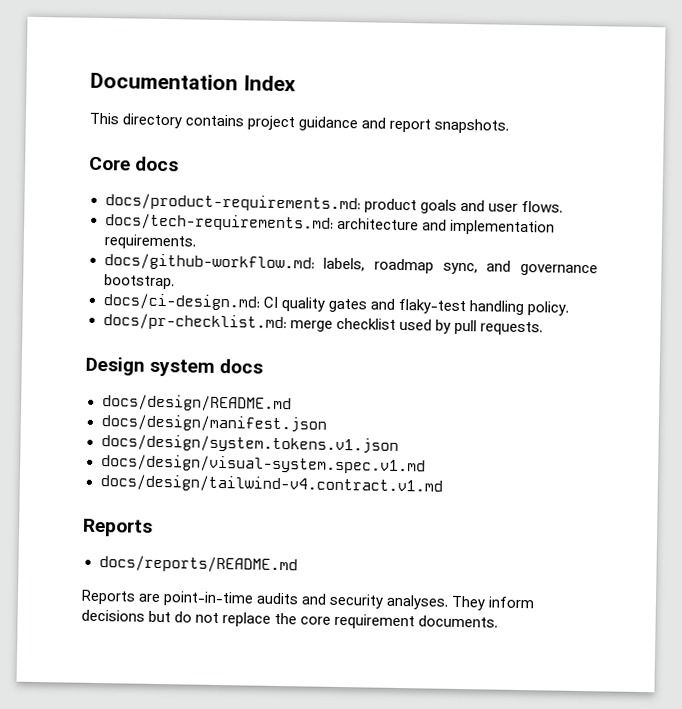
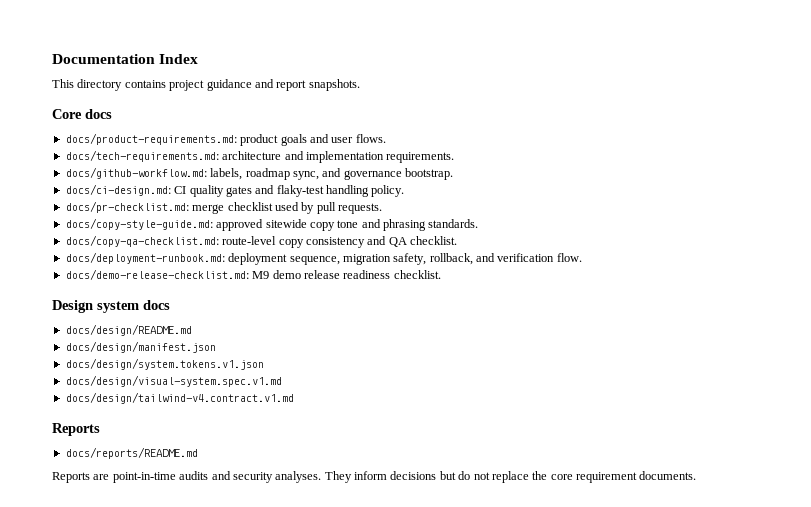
(543, 328) none -> [65,218,479,231] [65,235,457,248] [65,252,582,265] [65,269,441,280] // docs/copy-style-guide.md: approved sitewide copy tone and phrasing standards. // docs/copy-qa-checklist.md: route-level copy consistency and QA checklist. // docs/deployment-runbook.md: deployment sequence, migration safety, rollback, and verification flow. // docs/demo-release-checklist.md: M9 demo release readiness checklist.

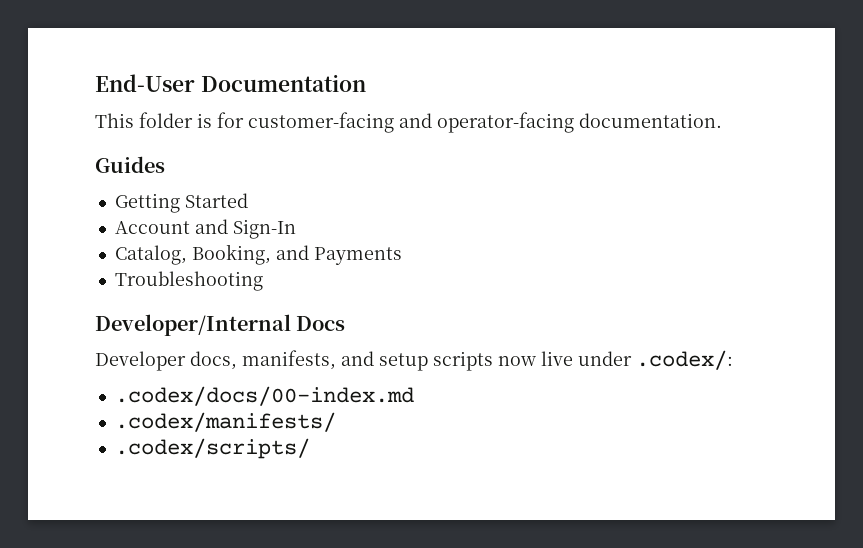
(52, 59) none -> [95,74,195,92] End-User
[159,54,199,64] Index -> (366, 83) none
[77,79,360,91] [52,109,112,119] [65,133,386,146] [65,150,455,163] [65,167,453,180] [65,184,405,197] [65,201,382,214] [65,218,479,231] [65,235,457,248] [65,252,582,265] [65,269,441,280] [52,300,170,313] [65,324,192,336] [65,341,216,353] [65,358,264,370] [65,375,282,387] [65,392,294,404] [52,423,100,436] [65,447,198,459] [52,471,697,483] directory contains project guidance and report snapshots. // Core docs // docs/product-requirements.md: product goals and user flows. // docs/tech-requirements.md: architecture and implementation requirements. // docs/github-workflow.md: labels, roadmap sync, and governance bootstrap. // docs/ci-design.md: CI quality gates and flaky-test handling policy. // docs/pr-checklist.md: merge checklist used by pull requests. // docs/copy-style-guide.md: approved sitewide copy tone and phrasing standards. // docs/copy-qa-checklist.md: route-level copy consistency and QA checklist. // docs/deployment-runbook.md: deployment sequence, migration safety, rollback, and verification flow. // docs/demo-release-checklist.md: M9 demo release readiness checklist. // Design system docs // docs/design/README.md // docs/design/manifest.json // docs/design/system.tokens.v1.json // docs/design/visual-system.spec.v1.md // docs/design/tailwind-v4.contract.v1.md // Reports // docs/reports/README.md // Reports are point-in-time audits and security analyses. They inform decisions but do not replace the core requirement documents. -> [139,112,722,133] [95,156,165,173] [114,193,248,213] [114,219,296,239] [114,244,402,265] [114,271,263,291] [95,314,346,336] [95,350,733,371] [114,386,414,406] [114,412,336,432] [114,438,310,459] folder is for customer-facing and operator-facing documentation. // Guides // Getting Started // Account and Sign-In // Catalog, Booking, and Payments // Troubleshooting // Developer/Internal Docs // Developer docs, manifests, and setup scripts now live under .codex/: // .codex/docs/00-index.md // .codex/manifests/ // .codex/scripts/

